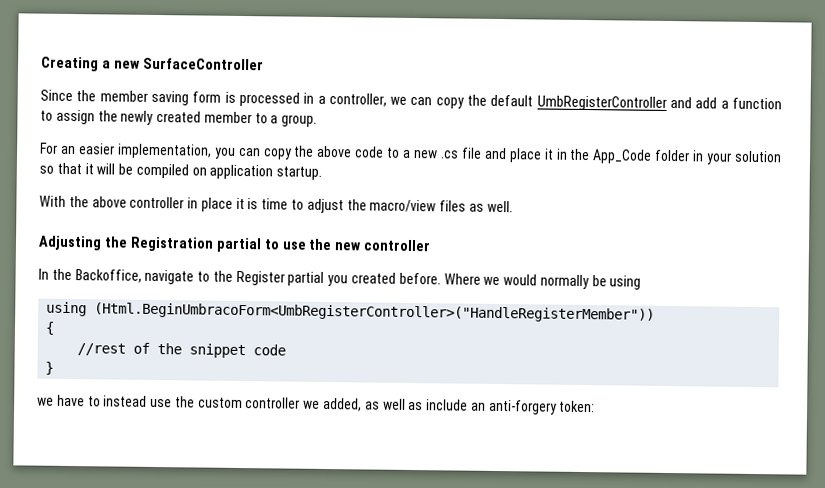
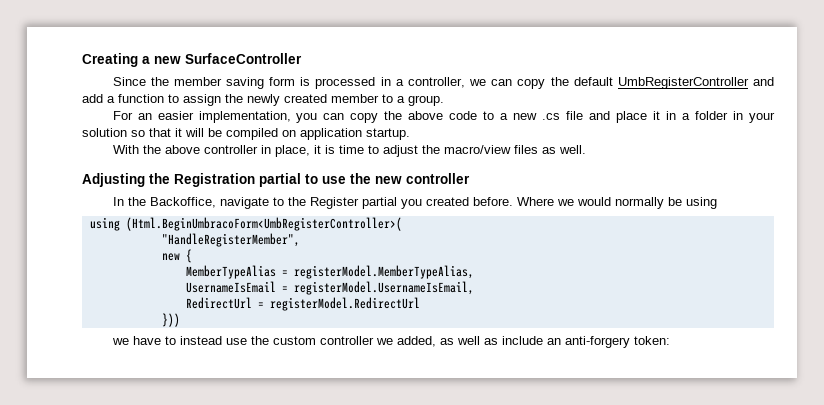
[569,148,653,164] the App_Code -> [682,113,691,120] a
[200,197,233,212] place -> [274,145,310,157] place,
[94,302,656,323] [45,321,56,335] [77,342,287,359] [45,361,55,375] (Html.BeginUmbracoForm<UmbRegisterController>("HandleRegisterMember")) // { // //rest of the snippet code // } -> [125,217,402,231] [161,233,300,247] [161,249,192,263] [185,265,474,279] [185,281,474,295] [185,297,420,311] [161,313,180,327] (Html.BeginUmbracoForm<UmbRegisterController>( // "HandleRegisterMember", // new { // MemberTypeAlias = registerModel.MemberTypeAlias, // UsernameIsEmail = registerModel.UsernameIsEmail, // RedirectUrl = registerModel.RedirectUrl // }))

